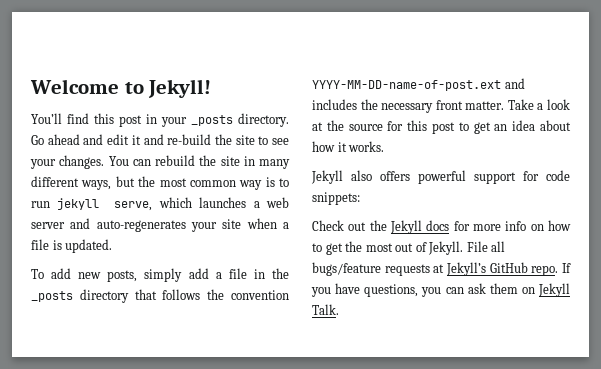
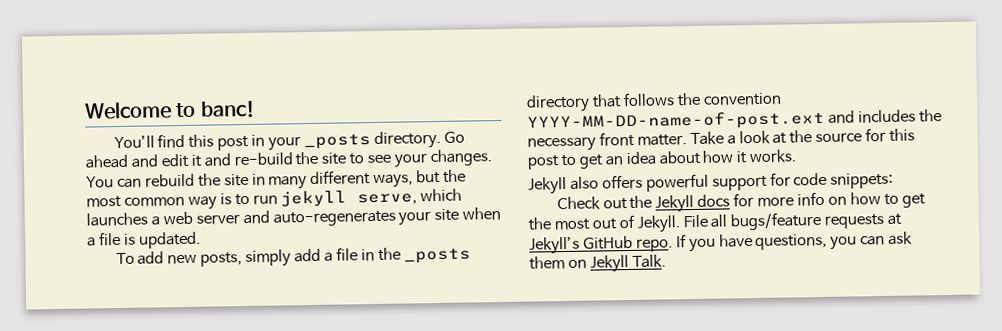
[148,79,212,98] Jekyll! -> [199,100,256,119] banc!

